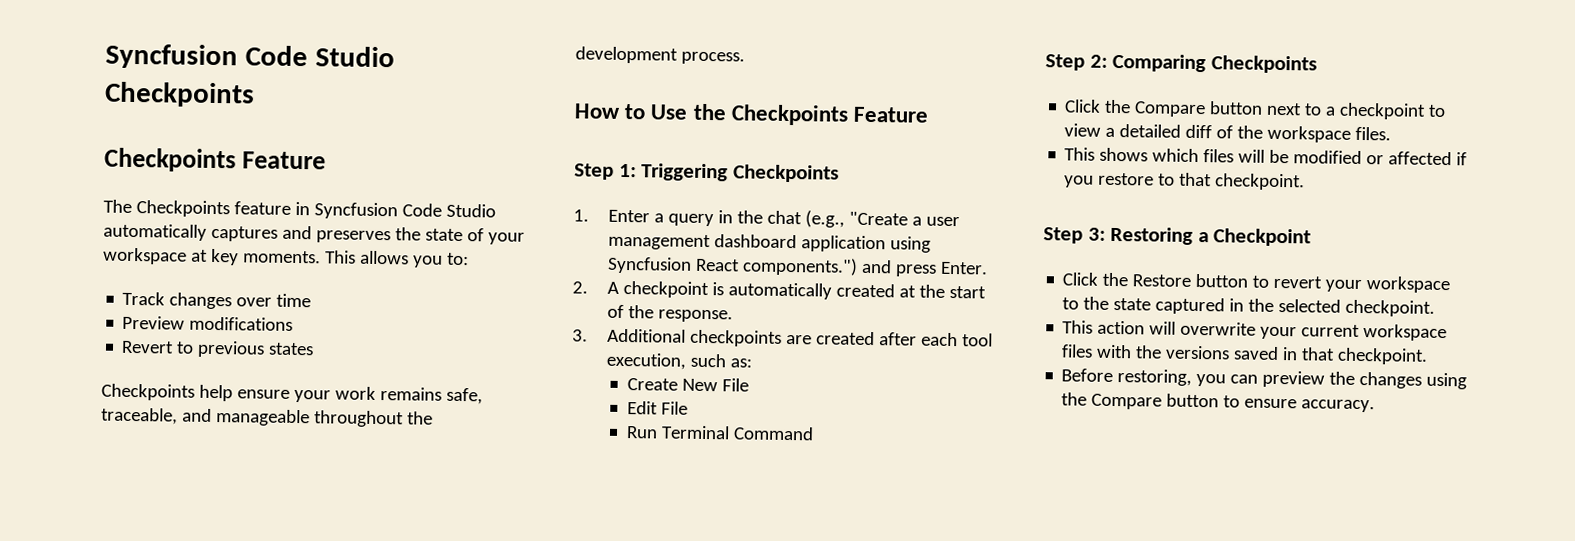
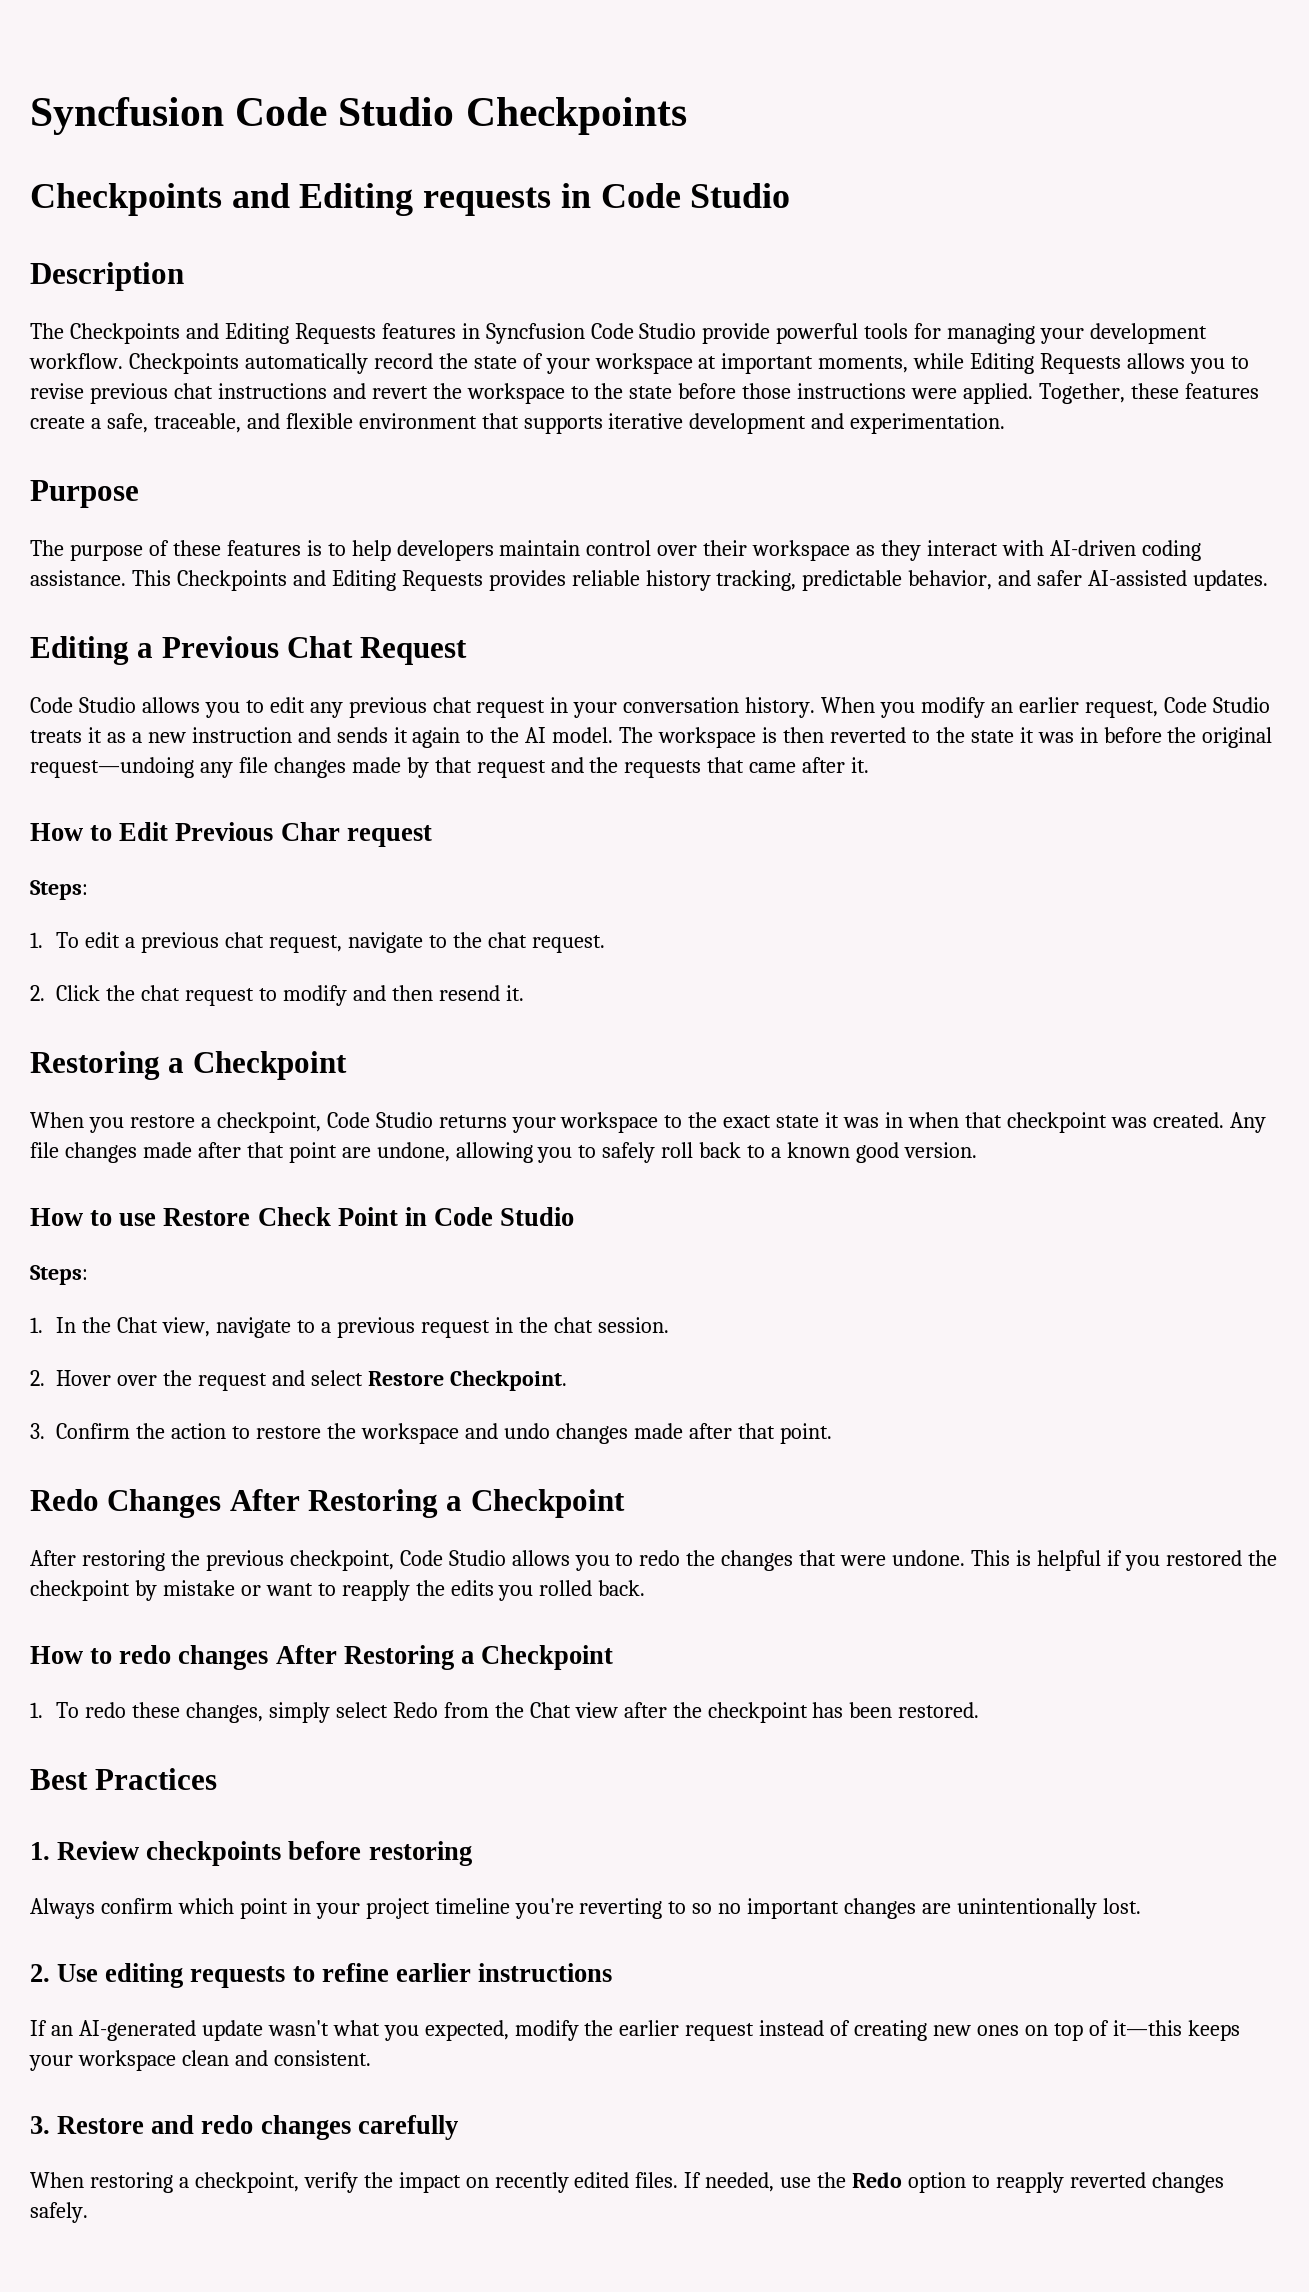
[242,151,327,170] [103,199,496,220] [103,223,391,244] Feature // The Checkpoints feature in Syncfusion Code Studio automatically captures and preserves -> [231,183,791,216] [30,262,184,291] [30,323,1208,344] [29,353,433,374] and Editing requests in Code Studio // Description // The Checkpoints and Editing Requests features in Syncfusion Code Studio provide powerful tools for managing your development workflow. Checkpoints automatically record
[210,248,469,268] [122,291,312,310] [122,315,294,331] [121,340,315,358] [101,383,483,405] [101,407,433,428] [575,46,745,65] [574,103,929,126] [574,163,839,183] [573,209,961,228] [608,233,932,253] [607,256,989,277] [572,281,987,300] [607,304,734,323] [572,328,994,347] [606,352,753,370] [626,378,749,392] [626,401,688,415] [625,425,814,441] [1045,53,1317,74] [1064,99,1447,120] [1064,123,1392,143] [1064,147,1468,166] [1064,172,1306,191] [1043,226,1312,247] [1062,272,1451,294] [1062,296,1436,317] [1062,320,1448,342] [1061,344,1429,365] [1061,368,1468,390] [1061,392,1376,413] key moments. This allows you to: // Track changes over time // Preview modifications // Revert to previous states // Checkpoints help ensure your work remains safe, traceable, and manageable throughout the development process. // How to Use the Checkpoints Feature // Step 1: Triggering Checkpoints // 1. Enter a query in the chat (e.g., "Create a user management dashboard application using Syncfusion React components.") and press Enter. // 2. A checkpoint is automatically created at the start of the response. // 3. Additional checkpoints are created after each tool execution, such as: // Create New File // Edit File // Run Terminal Command // Step 2: Comparing Checkpoints // Click the Compare button next to a checkpoint to view a detailed diff of the workspace files. // This shows which files will be modified or affected if you restore to that checkpoint. // Step 3: Restoring a Checkpoint // Click the Restore button to revert your workspace to the state captured in the selected checkpoint. // This action will overwrite your current workspace files with the versions saved in that checkpoint. // Before restoring, you can preview the changes using the Compare button to ensure accuracy. -> [721,353,1249,374] [30,383,1259,404] [30,413,1006,434] [30,480,139,508] [30,540,1201,561] [30,570,1269,591] [30,636,468,665] [30,697,1270,718] [30,727,1273,748] [30,757,870,778] [30,822,432,847] [30,880,88,900] [30,932,605,953] [30,985,524,1006] [30,1051,347,1080] [30,1112,1266,1133] [30,1142,977,1163] [30,1207,575,1226] [30,1265,88,1285] [30,1317,669,1338] [30,1370,567,1391] [30,1423,832,1444] [30,1489,625,1518] [30,1550,1277,1571] [30,1580,646,1601] [30,1645,614,1670] [30,1702,980,1723] [30,1768,218,1790] [30,1841,472,1866] [30,1898,1141,1919] [30,1963,613,1988] [30,2020,1240,2041] [29,2050,371,2071] [30,2115,458,2140] [30,2172,1224,2193] [30,2202,88,2223] important moments, while Editing Requests allows you to revise previous chat instructions and revert the workspace to the state before those instructions were applied. Together, these features create a safe, traceable, and flexible environment that supports iterative development and experimentation. // Purpose // The purpose of these features is to help developers maintain control over their workspace as they interact with AI-driven coding assistance. This Checkpoints and Editing Requests provides reliable history tracking, predictable behavior, and safer AI-assisted updates. // Editing a Previous Chat Request // Code Studio allows you to edit any previous chat request in your conversation history. When you modify an earlier request, Code Studio treats it as a new instruction and sends it again to the AI model. The workspace is then reverted to the state it was in before the original request—undoing any file changes made by that request and the requests that came after it. // How to Edit Previous Char request // Steps: // 1. To edit a previous chat request, navigate to the chat request. // 2. Click the chat request to modify and then resend it. // Restoring a Checkpoint // When you restore a checkpoint, Code Studio returns your workspace to the exact state it was in when that checkpoint was created. Any file changes made after that point are undone, allowing you to safely roll back to a known good version. // How to use Restore Check Point in Code Studio // Steps: // 1. In the Chat view, navigate to a previous request in the chat session. // 2. Hover over the request and select Restore Checkpoint. // 3. Confirm the action to restore the workspace and undo changes made after that point. // Redo Changes After Restoring a Checkpoint // After restoring the previous checkpoint, Code Studio allows you to redo the changes that were undone. This is helpful if you restored the checkpoint by mistake or want to reapply the edits you rolled back. // How to redo changes After Restoring a Checkpoint // 1. To redo these changes, simply select Redo from the Chat view after the checkpoint has been restored. // Best Practices // 1. Review checkpoints before restoring // Always confirm which point in your project timeline you're reverting to so no important changes are unintentionally lost. // 2. Use editing requests to refine earlier instructions // If an AI-generated update wasn't what you expected, modify the earlier request instead of creating new ones on top of it—this keeps your workspace clean and consistent. // 3. Restore and redo changes carefully // When restoring a checkpoint, verify the impact on recently edited files. If needed, use the Redo option to reapply reverted changes safely.

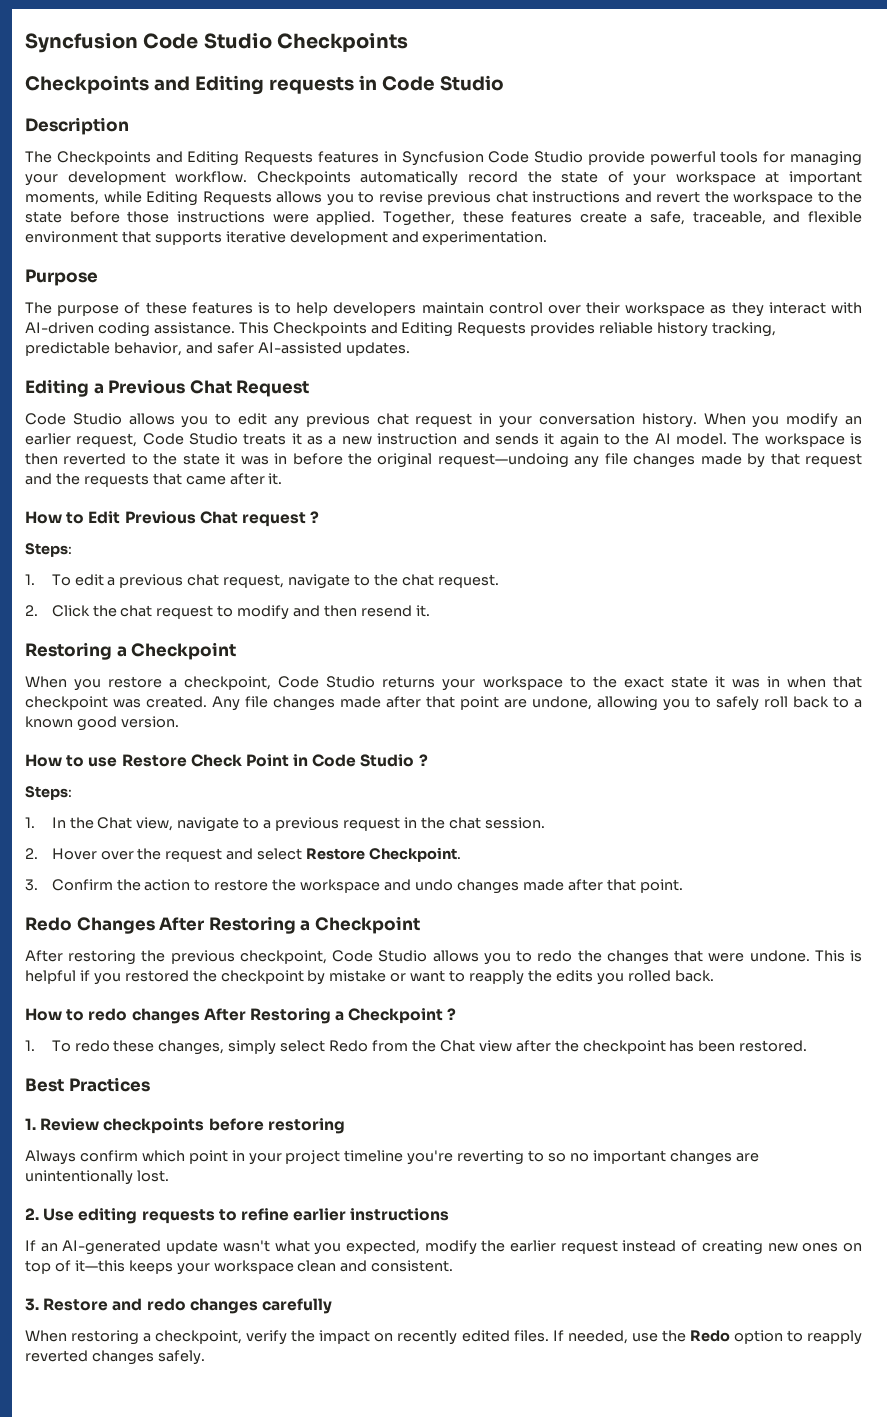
[280,822,432,847] Char request -> [199,511,320,527] Chat request ?
(575, 1216) none -> [418,754,428,766] ?
(614, 1657) none -> [447,1008,457,1020] ?

